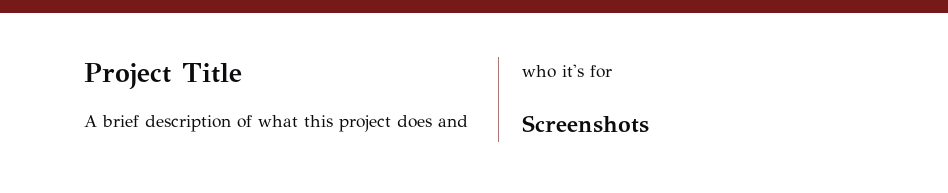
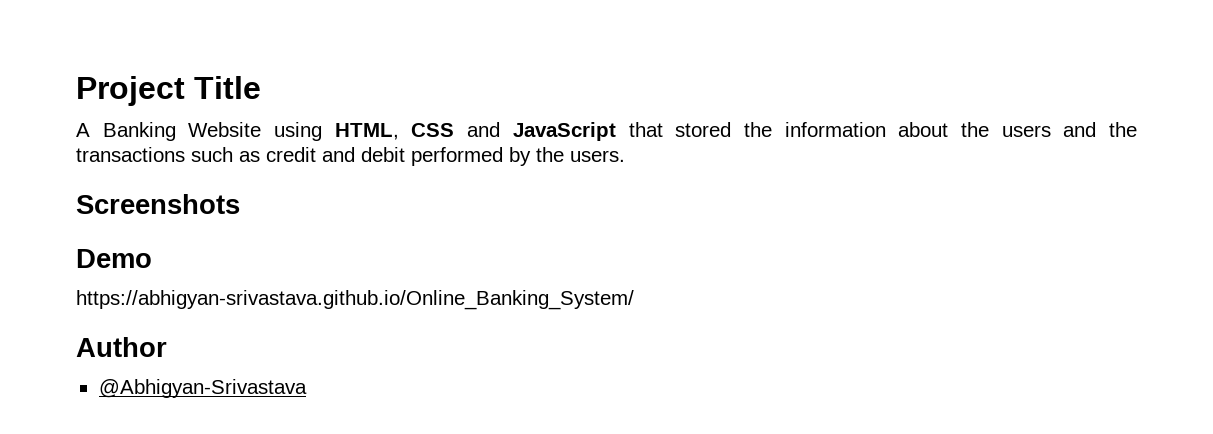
[102,115,468,132] [522,64,612,78] [522,115,649,133] brief description of what this project does and who it's for // Screenshots -> [102,122,1137,141] [76,147,625,166] [76,194,240,214] [76,249,152,268] [76,290,634,310] [76,337,167,357] [98,379,307,398] Banking Website using HTML, CSS and JavaScript that stored the information about the users and the transactions such as credit and debit performed by the users. // Screenshots // Demo // https://abhigyan-srivastava.github.io/Online_Banking_System/ // Author // @Abhigyan-Srivastava

